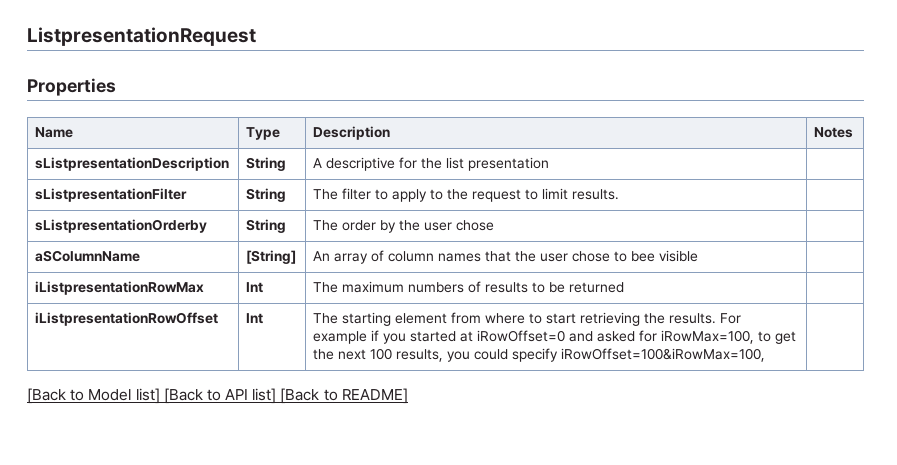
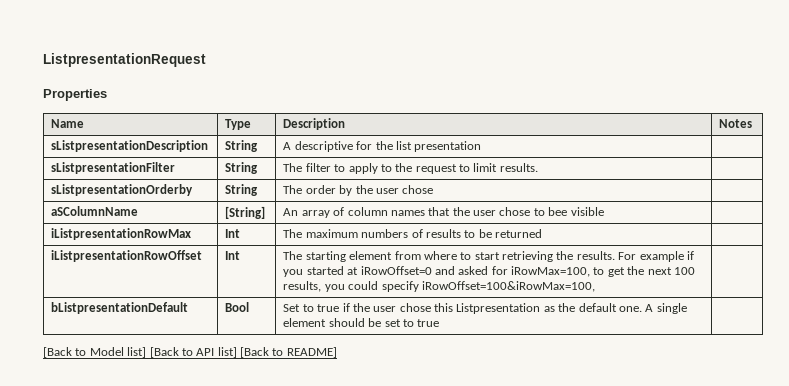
(766, 355) none -> [51,302,189,314] [225,302,250,312] [283,303,687,314] [283,318,440,327] // bListpresentationDefault | Bool | Set to true if the user chose this Listpresentation as the default one. A single element should be set to true |

